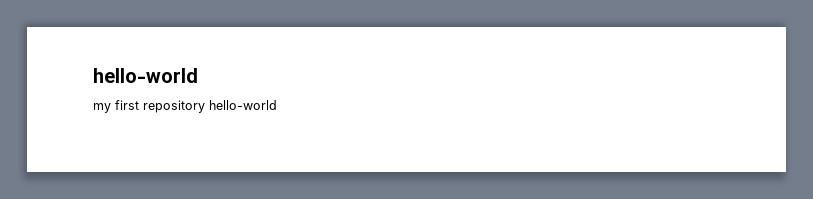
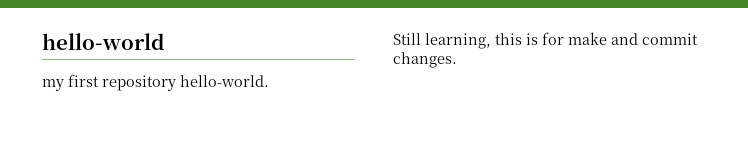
[209,100,277,110] hello-world -> [180,75,269,87] [393,32,698,49] [393,52,457,68] hello-world. // Still learning, this is for make and commit changes.

